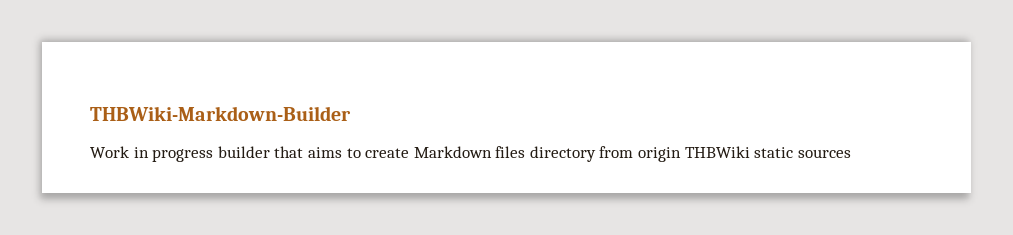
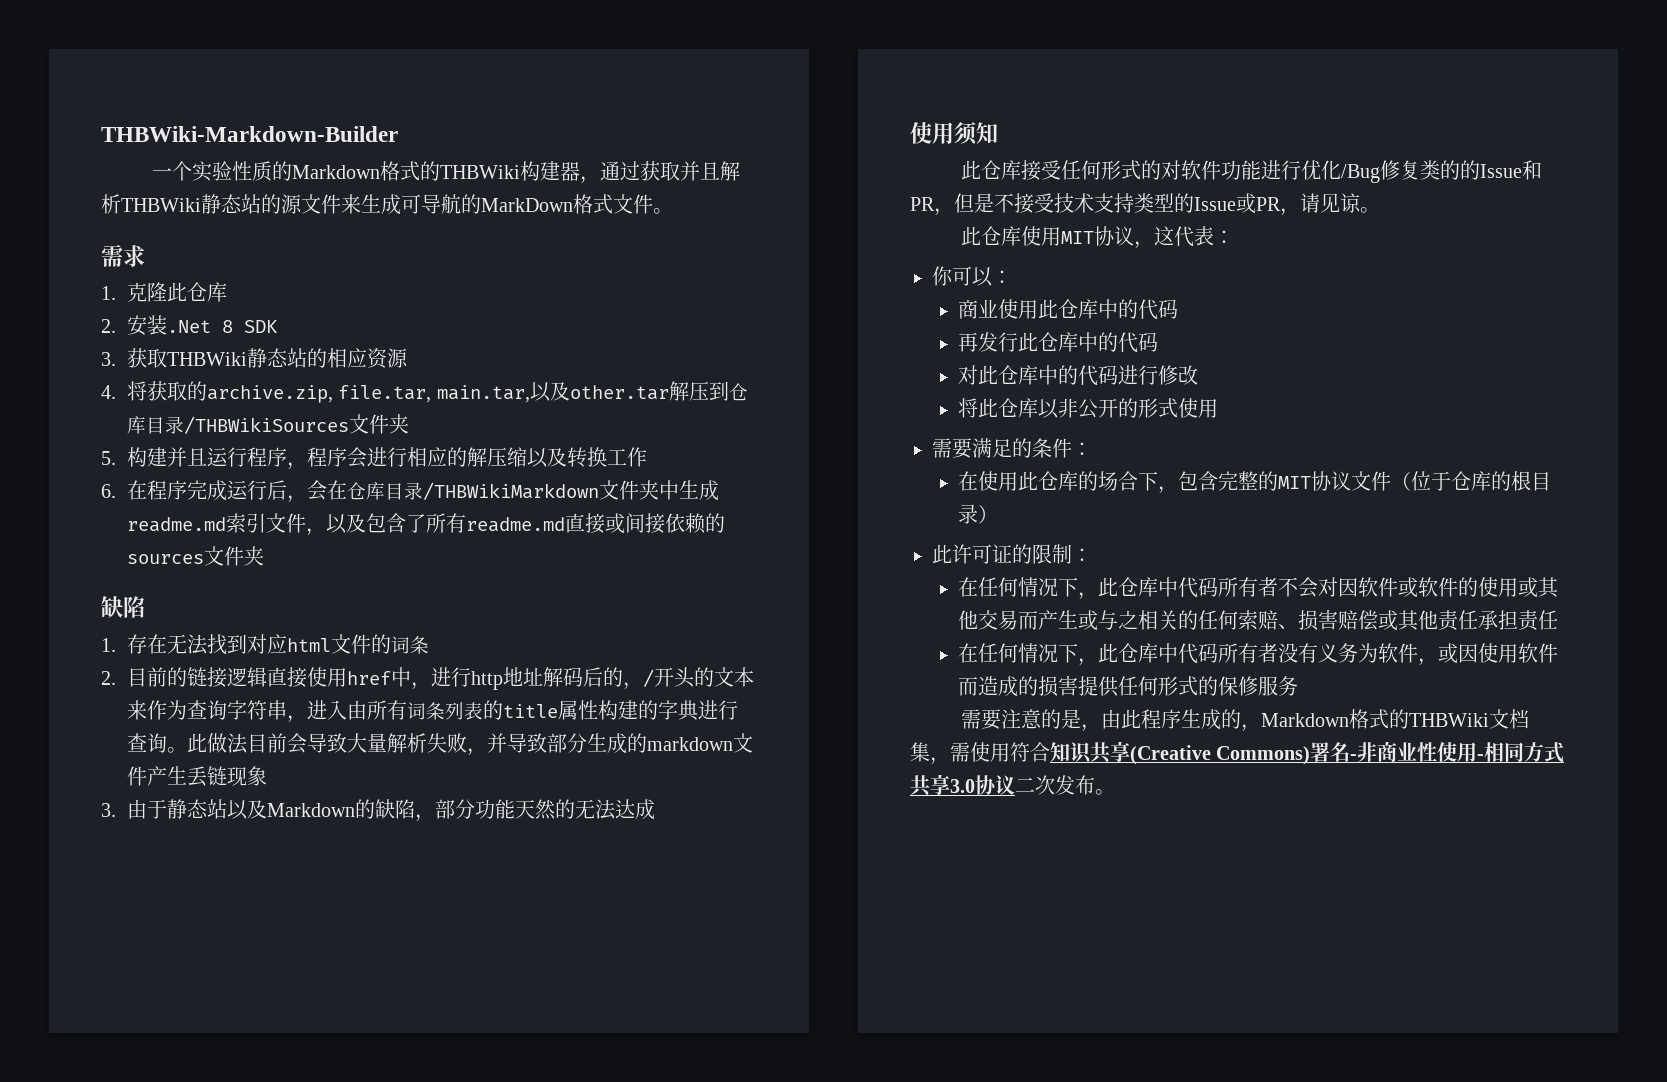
[90,146,851,162] Work in progress builder that aims to create Markdown files directory from origin THBWiki static sources -> [152,161,741,184] [101,194,673,215] [101,244,145,267] [101,282,227,302] [101,315,278,336] [101,348,408,369] [101,381,748,403] [126,414,409,434] [101,447,647,470] [101,480,719,503] [126,513,725,536] [126,546,264,566] [101,596,145,618] [101,634,429,655] [101,667,754,690] [126,700,738,723] [126,733,753,756] [126,766,267,787] [101,799,655,822] [910,122,998,145] [961,160,1543,183] [910,193,1380,216] [961,226,1235,249] [932,266,1012,287] [957,299,1178,320] [957,332,1158,353] [957,365,1198,386] [957,398,1218,419] [932,438,1092,459] [957,471,1551,494] [957,504,998,524] [932,544,1092,564] [957,577,1559,600] [957,610,1558,631] [957,643,1558,666] [957,676,1298,697] [961,709,1530,732] [910,741,1565,765] [910,774,1115,796] 一个实验性质的Markdown格式的THBWiki构建器，通过获取并且解析THBWiki静态站的源文件来生成可导航的MarkDown格式文件。 // 需求 // 1.克隆此仓库 // 2.安装.Net 8 SDK // 3.获取THBWiki静态站的相应资源 // 4.将获取的archive.zip, file.tar, main.tar,以及other.tar解压到仓库目录/THBWikiSources文件夹 // 5.构建并且运行程序，程序会进行相应的解压缩以及转换工作 // 6.在程序完成运行后，会在仓库目录/THBWikiMarkdown文件夹中生成readme.md索引文件，以及包含了所有readme.md直接或间接依赖的sources文件夹 // 缺陷 // 1.存在无法找到对应html文件的词条 // 2.目前的链接逻辑直接使用href中，进行http地址解码后的，/开头的文本来作为查询字符串，进入由所有词条列表的title属性构建的字典进行查询。此做法目前会导致大量解析失败，并导致部分生成的markdown文件产生丢链现象 // 3.由于静态站以及Markdown的缺陷，部分功能天然的无法达成 // 使用须知 // 此仓库接受任何形式的对软件功能进行优化/Bug修复类的的Issue和PR，但是不接受技术支持类型的Issue或PR，请见谅。 // 此仓库使用MIT协议，这代表： // 你可以： // 商业使用此仓库中的代码 // 再发行此仓库中的代码 // 对此仓库中的代码进行修改 // 将此仓库以非公开的形式使用 // 需要满足的条件： // 在使用此仓库的场合下，包含完整的MIT协议文件（位于仓库的根目录） // 此许可证的限制： // 在任何情况下，此仓库中代码所有者不会对因软件或软件的使用或其他交易而产生或与之相关的任何索赔、损害赔偿或其他责任承担责任 // 在任何情况下，此仓库中代码所有者没有义务为软件，或因使用软件而造成的损害提供任何形式的保修服务 // 需要注意的是，由此程序生成的，Markdown格式的THBWiki文档集，需使用符合知识共享(Creative Commons)署名-非商业性使用-相同方式共享3.0协议二次发布。

